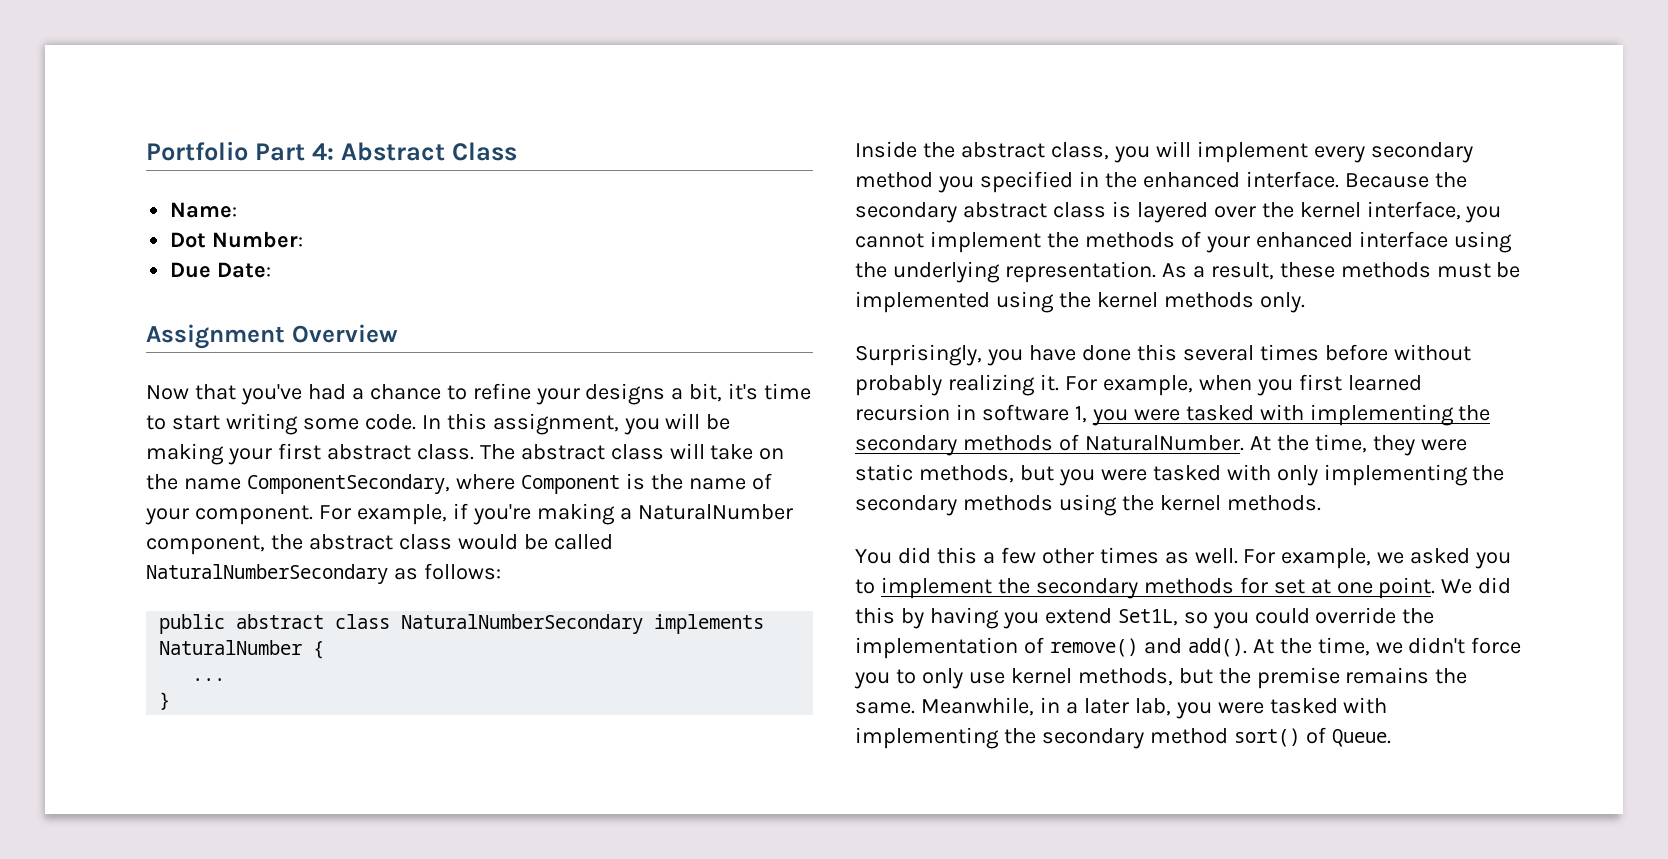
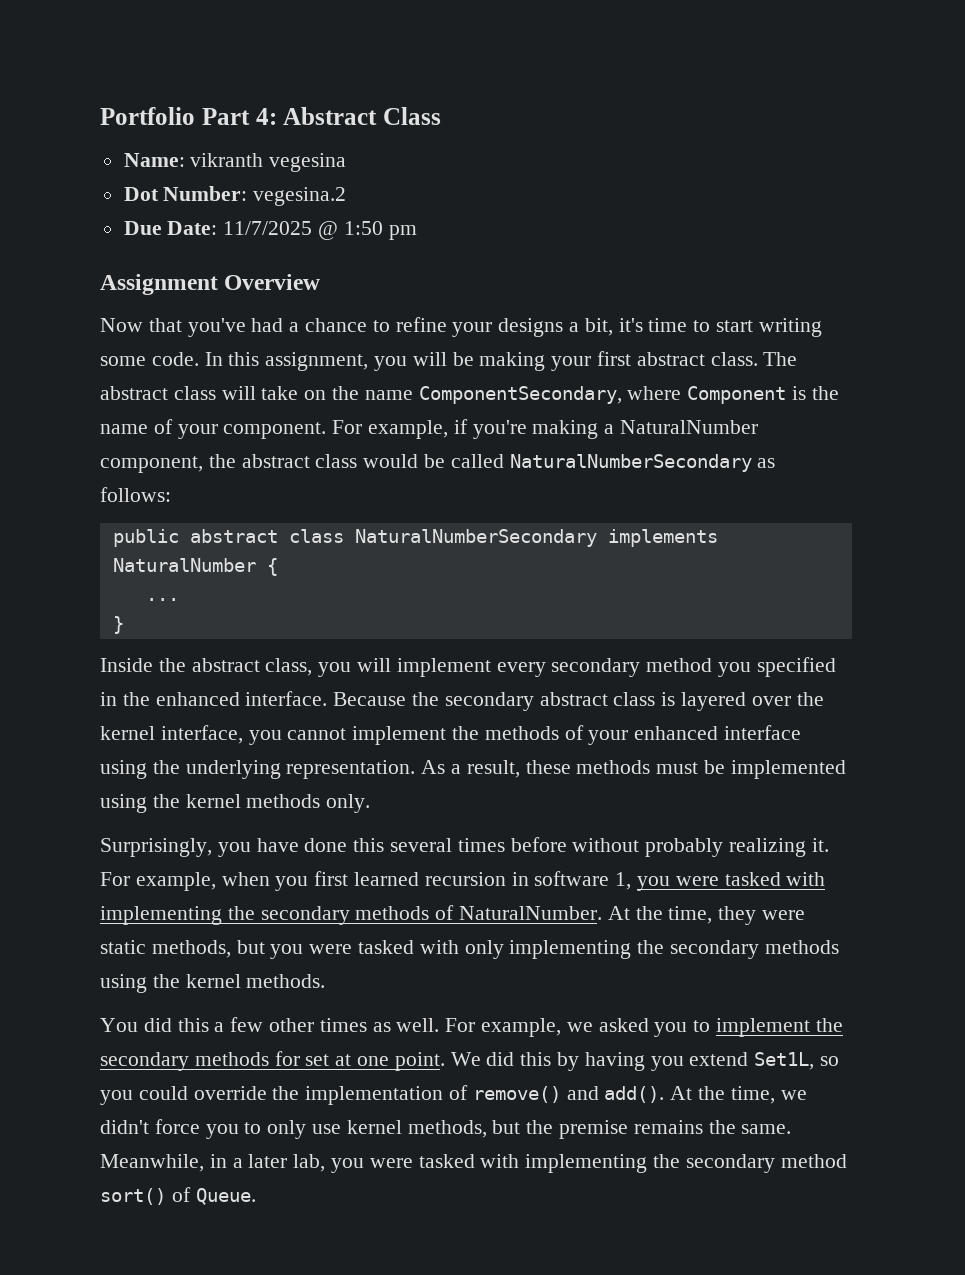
(238, 210) none -> [190,153,347,172] vikranth vegesina
(304, 239) none -> [253,187,347,206] vegesina.2
(272, 270) none -> [223,221,417,240] 11/7/2025 @ 1:50 pm

